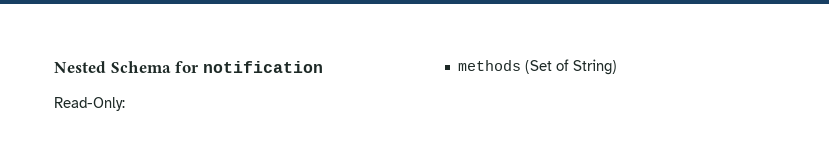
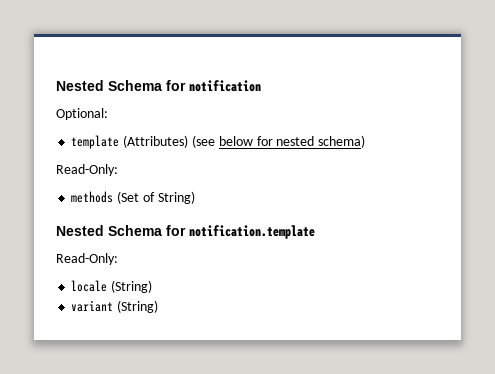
(323, 67) none -> [56,108,108,120] [71,135,366,149] // Optional: // template (Attributes) (see below for nested schema)
(617, 67) none -> [56,225,315,239] [56,253,118,265] [71,280,153,293] [71,300,159,313] // Nested Schema for notification.template // Read-Only: // locale (String) // variant (String)

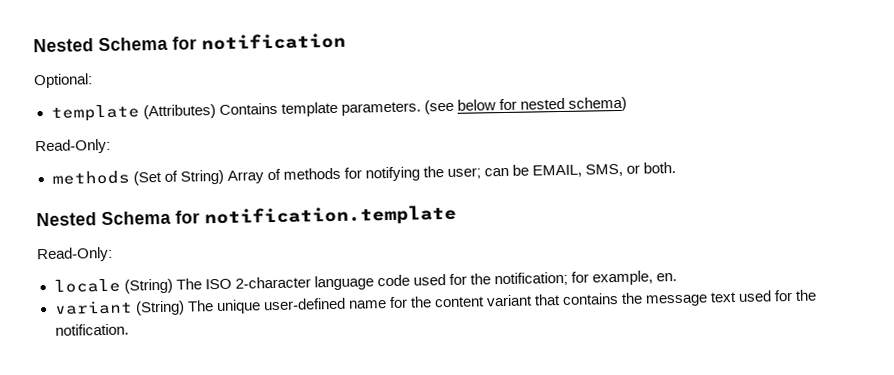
(189, 141) none -> [218,101,421,117] Contains template parameters.
(195, 197) none -> [226,161,677,184] Array of methods for notifying the user; can be EMAIL, SMS, or both.
[71,300,159,313] // variant (String) -> [175,270,678,291] [53,289,818,316] [54,323,129,336] The ISO 2-character language code used for the notification; for example, en. // variant (String) The unique user-defined name for the content variant that contains the message text used for the notification.

